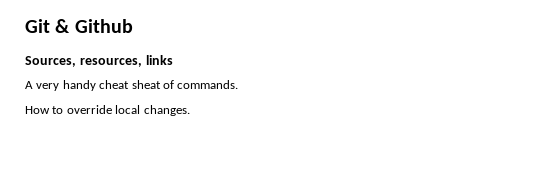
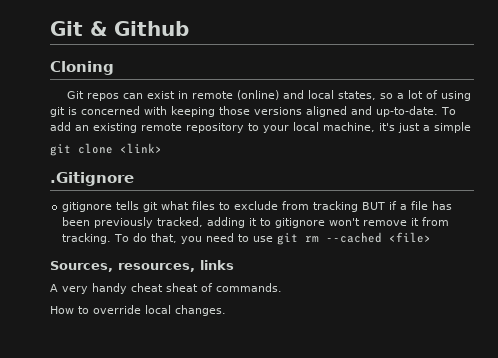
(133, 26) none -> [50,61,114,75] [66,90,471,101] [50,106,456,117] [50,122,471,133] [50,143,162,156] [50,172,134,186] [62,201,453,212] [62,217,450,228] [62,232,432,245] // Cloning // Git repos can exist in remote (online) and local states, so a lot of using git is concerned with keeping those versions aligned and up-to-date. To add an existing remote repository to your local machine, it's just a simple // git clone <link> // .Gitignore // gitignore tells git what files to exclude from tracking BUT if a file has been previously tracked, adding it to gitignore won't remove it from tracking. To do that, you need to use git rm --cached <file>

